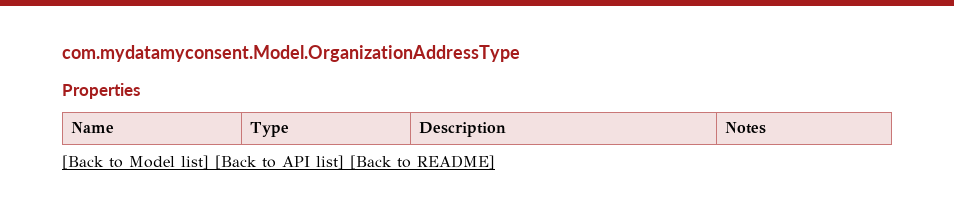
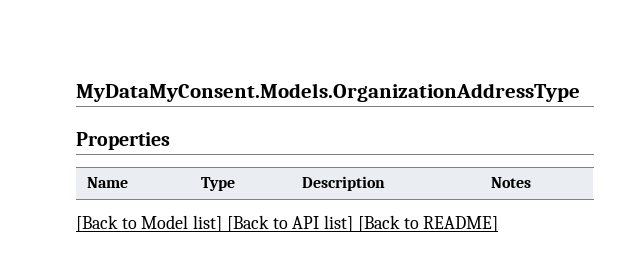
[62,45,520,62] com.mydatamyconsent.Model.OrganizationAddressType -> [76,83,580,102] MyDataMyConsent.Models.OrganizationAddressType

